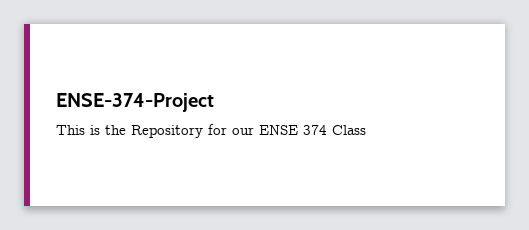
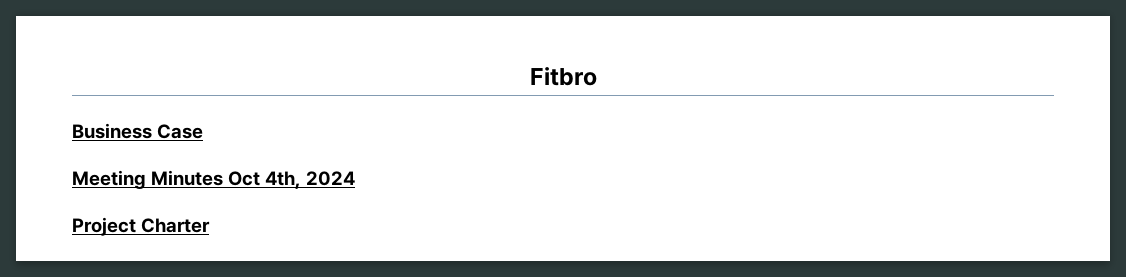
[56,93,214,112] [56,124,366,138] ENSE-374-Project // This is the Repository for our ENSE 374 Class -> [529,67,597,86] [72,123,204,139] [72,170,355,189] [72,217,211,236] Fitbro // Business Case // Meeting Minutes Oct 4th, 2024 // Project Charter

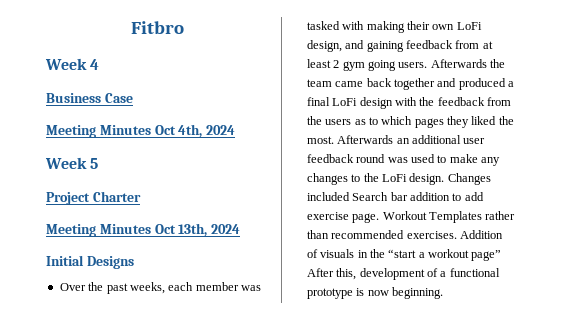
(597, 76) none -> [45,58,100,70] // Week 4
(355, 178) none -> [45,157,99,169] // Week 5
(211, 225) none -> [46,223,241,237] [46,255,134,269] [59,282,261,294] [306,21,482,33] [306,40,493,52] [306,59,505,71] [306,78,514,90] [306,97,511,109] [306,116,514,128] [306,135,486,144] [306,154,500,166] [306,173,491,185] [306,192,484,201] [306,211,516,223] [306,230,503,239] [306,249,502,261] [306,268,500,280] [306,287,443,299] // Meeting Minutes Oct 13th, 2024 // Initial Designs // Over the past weeks, each member was tasked with making their own LoFi design, and gaining feedback from at least 2 gym going users. Afterwards the team came back together and produced a final LoFi design with the feedback from the users as to which pages they liked the most. Afterwards an additional user feedback round was used to make any changes to the LoFi design. Changes included Search bar addition to add exercise page. Workout Templates rather than recommended exercises. Addition of visuals in the “start a workout page” After this, development of a functional prototype is now beginning.

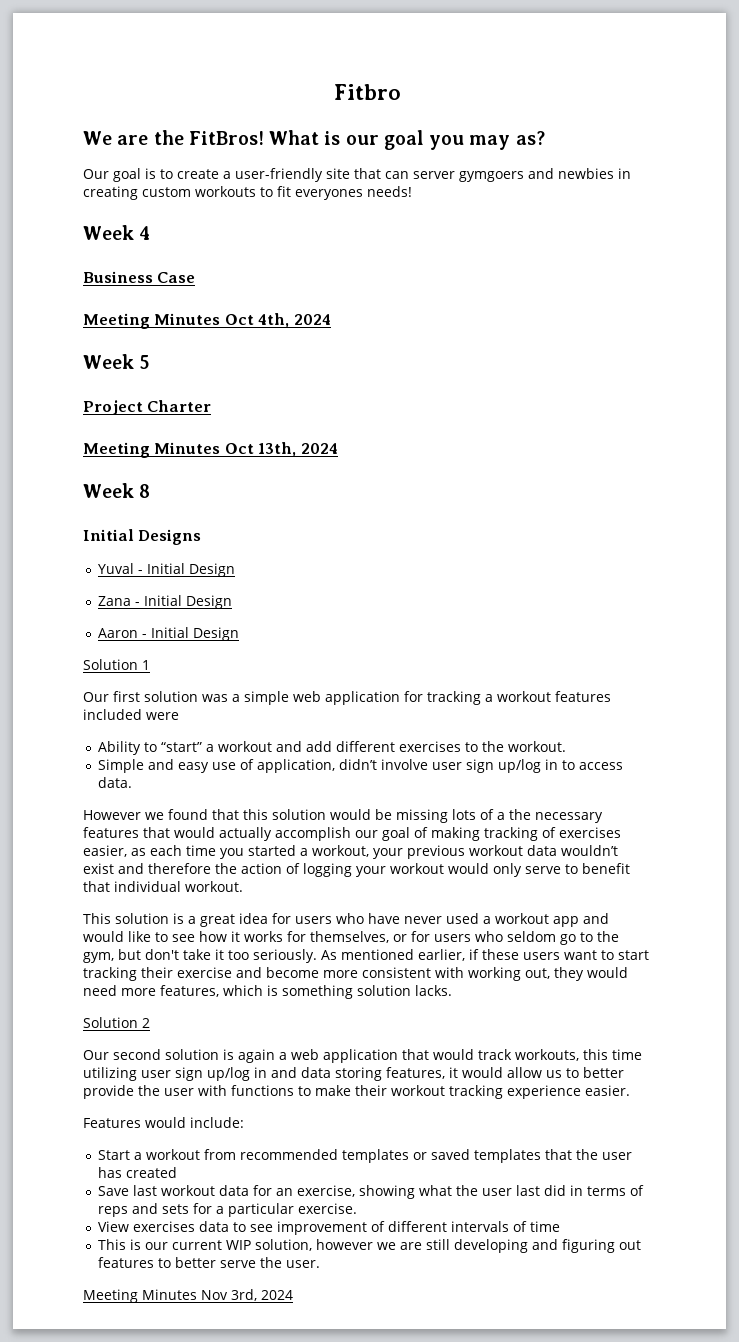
(184, 27) none -> [83,130,545,150] [83,168,631,182] [83,186,412,200] // We are the FitBros! What is our goal you may as? // Our goal is to create a user-friendly site that can server gymgoers and newbies in creating custom workouts to fit everyones needs!
(241, 229) none -> [83,483,151,498] // Week 8
[59,282,261,294] [306,21,482,33] [306,40,493,52] [306,59,505,71] [306,78,514,90] [306,97,511,109] [306,116,514,128] [306,135,486,144] [306,154,500,166] [306,173,491,185] [306,192,484,201] [306,211,516,223] [306,230,503,239] [306,249,502,261] [306,268,500,280] [306,287,443,299] Over the past weeks, each member was tasked with making their own LoFi design, and gaining feedback from at least 2 gym going users. Afterwards the team came back together and produced a final LoFi design with the feedback from the users as to which pages they liked the most. Afterwards an additional user feedback round was used to make any changes to the LoFi design. Changes included Search bar addition to add exercise page. Workout Templates rather than recommended exercises. Addition of visuals in the “start a workout page” After this, development of a functional prototype is now beginning. -> [98,563,236,577] [98,595,233,609] [98,627,240,641] [83,659,150,670] [83,691,611,705] [83,709,179,720] [98,741,567,755] [98,759,624,773] [98,777,133,788] [83,809,603,823] [83,827,621,841] [83,845,618,859] [83,863,630,877] [83,881,243,892] [83,913,609,927] [83,931,619,945] [83,949,649,963] [83,967,628,981] [83,985,452,999] [83,1017,150,1028] [83,1049,642,1063] [83,1067,624,1081] [83,1085,630,1099] [83,1117,244,1128] [98,1149,633,1163] [98,1167,178,1178] [98,1185,645,1199] [98,1203,358,1217] [98,1221,561,1235] [98,1239,642,1253] [98,1257,321,1268] [83,1289,293,1303] Yuval - Initial Design // Zana - Initial Design // Aaron - Initial Design // Solution 1 // Our first solution was a simple web application for tracking a workout features included were // Ability to “start” a workout and add different exercises to the workout. // Simple and easy use of application, didn’t involve user sign up/log in to access data. // However we found that this solution would be missing lots of a the necessary features that would actually accomplish our goal of making tracking of exercises easier, as each time you started a workout, your previous workout data wouldn’t exist and therefore the action of logging your workout would only serve to benefit that individual workout. // This solution is a great idea for users who have never used a workout app and would like to see how it works for themselves, or for users who seldom go to the gym, but don't take it too seriously. As mentioned earlier, if these users want to start tracking their exercise and become more consistent with working out, they would need more features, which is something solution lacks. // Solution 2 // Our second solution is again a web application that would track workouts, this time utilizing user sign up/log in and data storing features, it would allow us to better provide the user with functions to make their workout tracking experience easier. // Features would include: // Start a workout from recommended templates or saved templates that the user has created // Save last workout data for an exercise, showing what the user last did in terms of reps and sets for a particular exercise. // View exercises data to see improvement of different intervals of time // This is our current WIP solution, however we are still developing and figuring out features to better serve the user. // Meeting Minutes Nov 3rd, 2024

